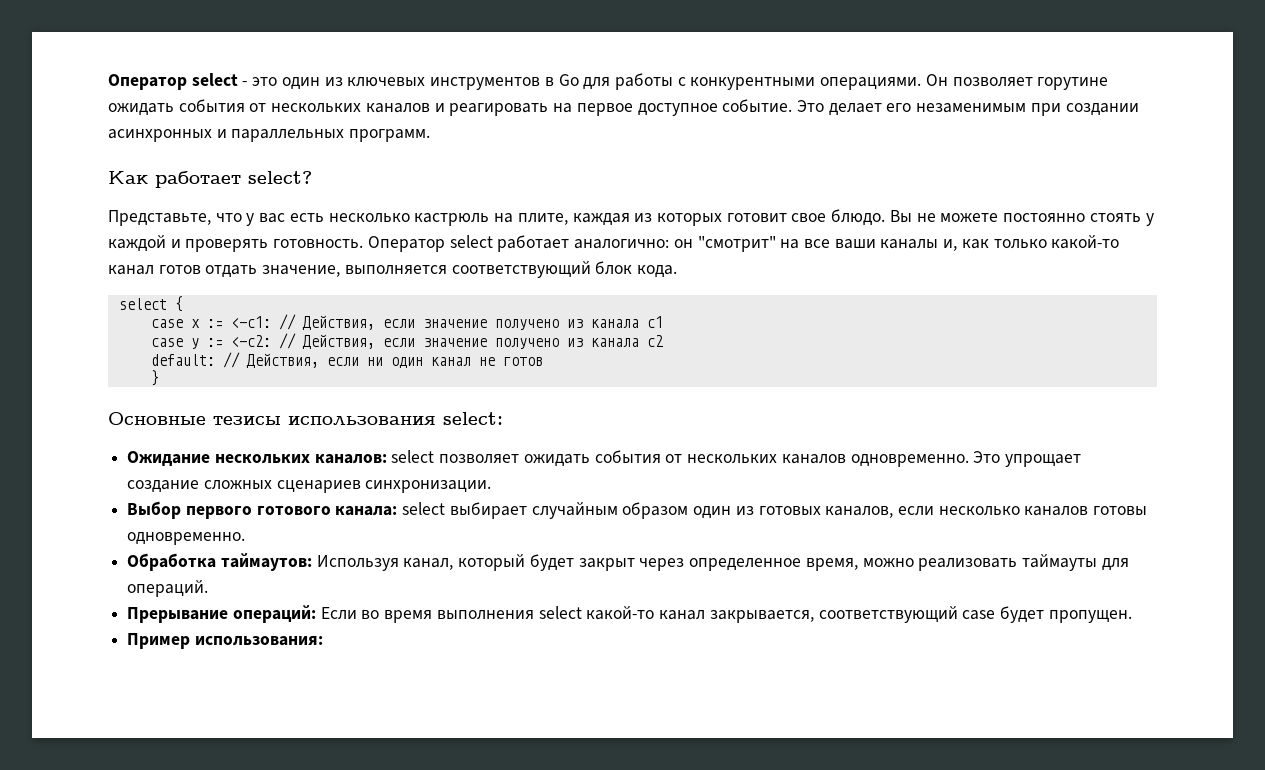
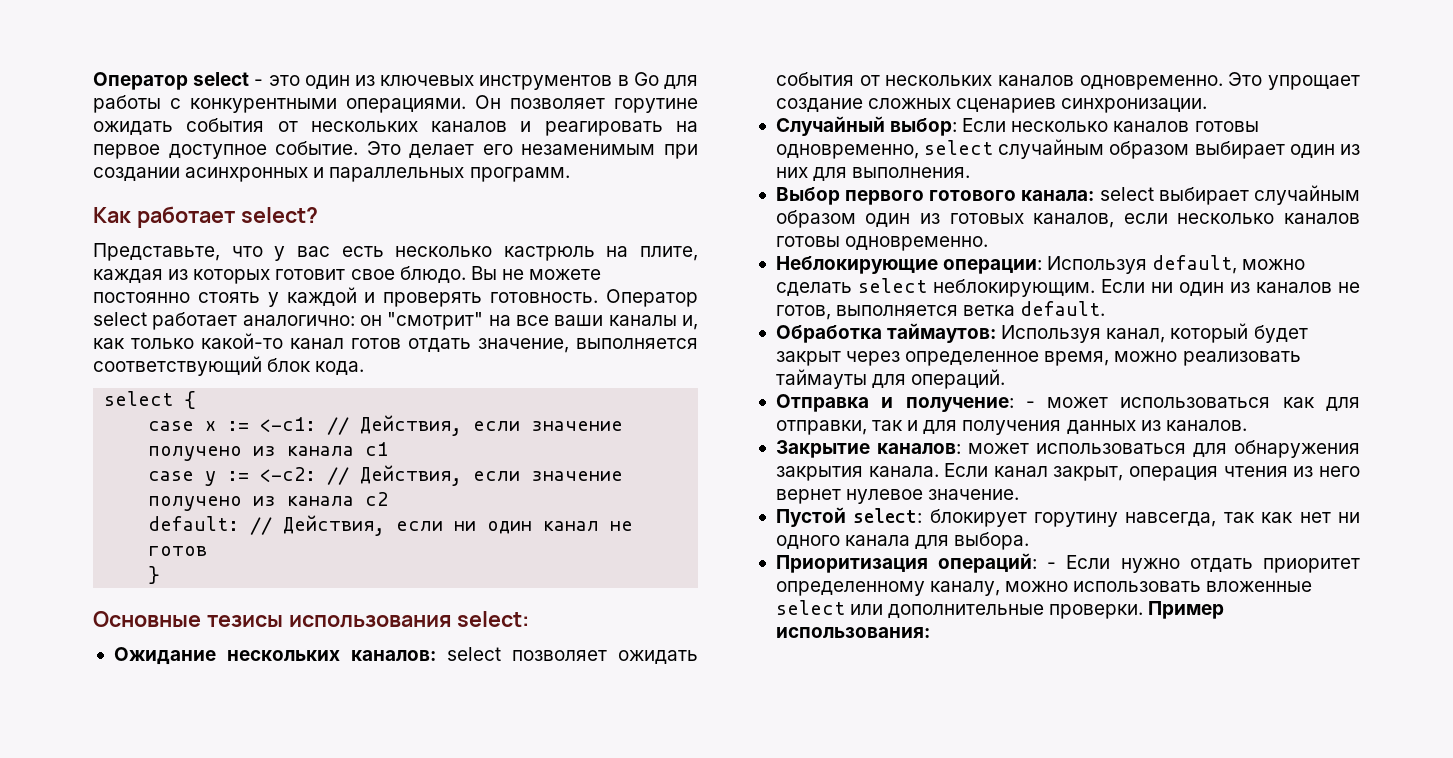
(492, 486) none -> [775,116,1259,136] [775,139,1360,159] [775,167,971,181] // Случайный выбор: Если несколько каналов готовы одновременно, select случайным образом выбирает один из них для выполнения.
(246, 538) none -> [775,255,1306,274] [775,278,1360,297] [775,301,1106,320] // Неблокирующие операции: Используя default, можно сделать select неблокирующим. Если ни один из каналов не готов, выполняется ветка default.
[127,605,1132,623] Прерывание операций: Если во время выполнения select какой-то канал закрывается, соответствующий case будет пропущен. // -> [775,394,1360,412] [775,420,1247,435] [775,440,1360,458] [775,463,1360,481] [775,489,1020,504] [775,507,1360,527] [775,532,1030,550] [775,553,1360,573] [775,581,1313,596] [775,600,1144,619] Отправка и получение: - может использоваться как для отправки, так и для получения данных из каналов. // Закрытие каналов: может использоваться для обнаружения закрытия канала. Если канал закрыт, операция чтения из него вернет нулевое значение. // Пустой select: блокирует горутину навсегда, так как нет ни одного канала для выбора. // Приоритизация операций: - Если нужно отдать приоритет определенному каналу, можно использовать вложенные select или дополнительные проверки.

